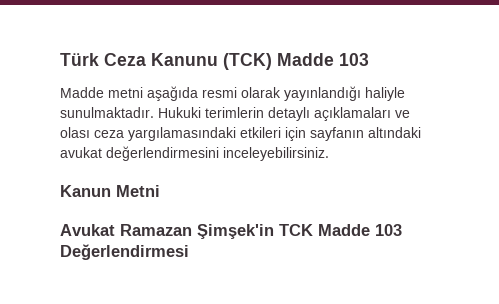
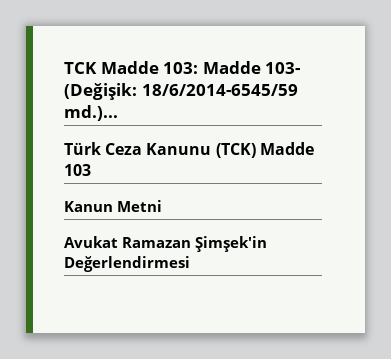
(60, 59) none -> [64,61,301,74] [64,83,298,100] [64,105,118,121] TCK Madde 103: Madde 103- (Değişik: 18/6/2014-6545/59 md.)... //
[60,86,405,101] [60,107,410,121] [60,127,421,141] [60,146,329,161] // Madde metni aşağıda resmi olarak yayınlandığı haliyle sunulmaktadır. Hukuki terimlerin detaylı açıklamaları ve olası ceza yargılamasındaki etkileri için sayfanın altındaki avukat değerlendirmesini inceleyebilirsiniz. -> (91, 170) none
[279,224,402,236] TCK Madde 103 -> (267, 244) none

